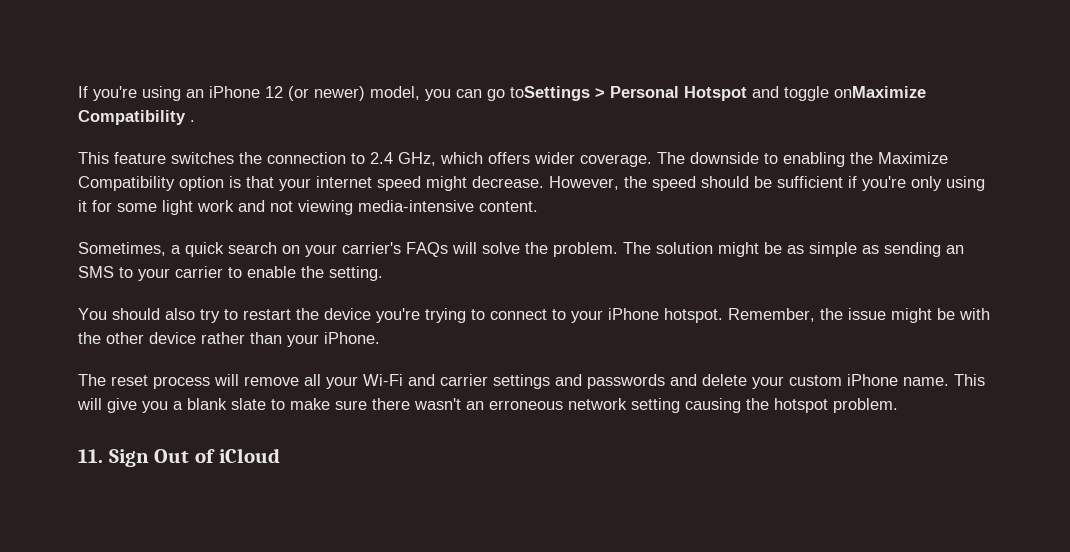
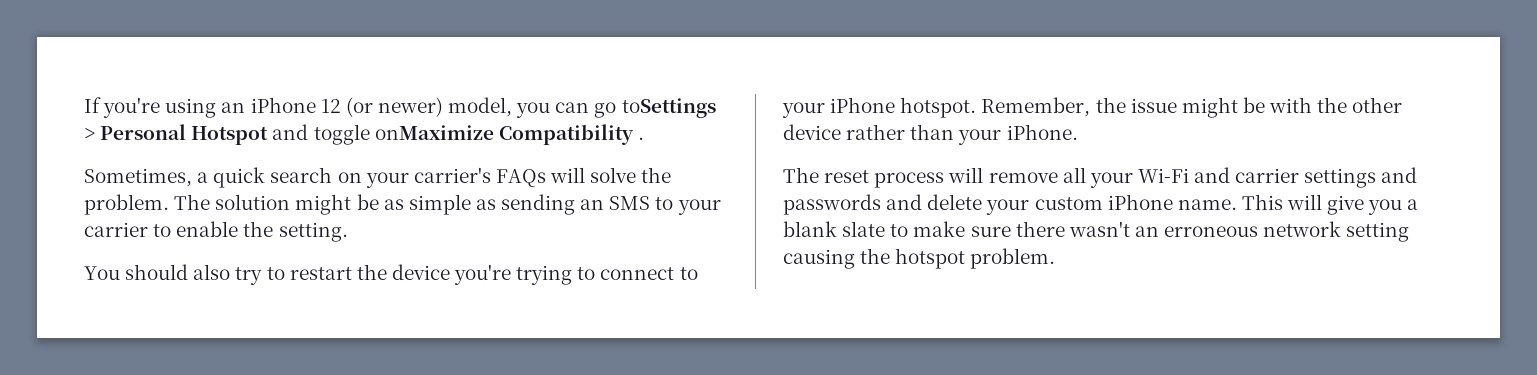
[78,152,948,167] [78,176,985,191] [78,200,538,215] // This feature switches the connection to 2.4 GHz, which offers wider coverage. The downside to enabling the Maximize Compatibility option is that your internet speed might decrease. However, the speed should be sufficient if you're only using it for some light work and not viewing media-intensive content. -> (644, 138) none
[78,448,280,467] // 11. Sign Out of iCloud -> (1056, 258) none

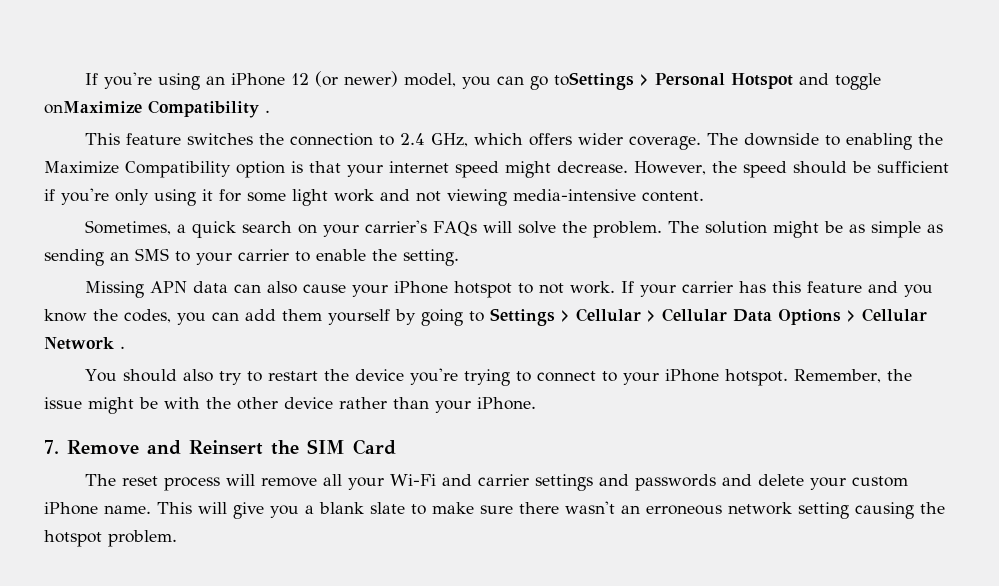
(644, 138) none -> [84,133,943,150] [44,161,949,178] [44,188,704,206] // This feature switches the connection to 2.4 GHz, which offers wider coverage. The downside to enabling the Maximize Compatibility option is that your internet speed might decrease. However, the speed should be sufficient if you're only using it for some light work and not viewing media-intensive content.
(348, 232) none -> [84,281,933,298] [44,308,927,326] [44,337,125,350] // Missing APN data can also cause your iPhone hotspot to not work. If your carrier has this feature and you know the codes, you can add them yourself by going to Settings > Cellular > Cellular Data Options > Cellular Network .
(1078, 132) none -> [44,439,396,455] // 7. Remove and Reinsert the SIM Card

